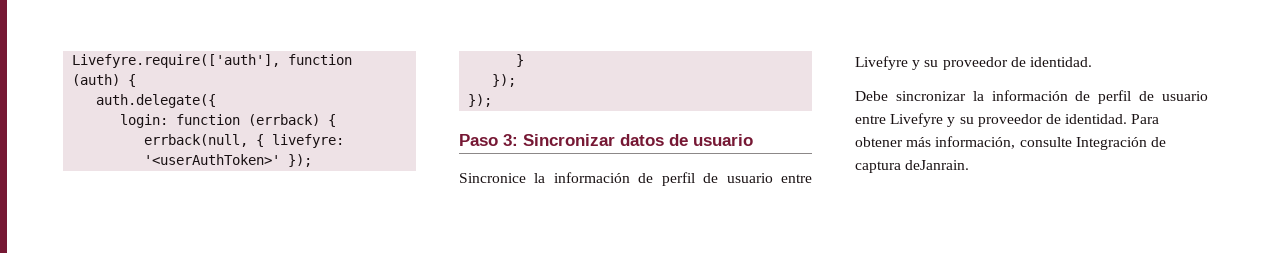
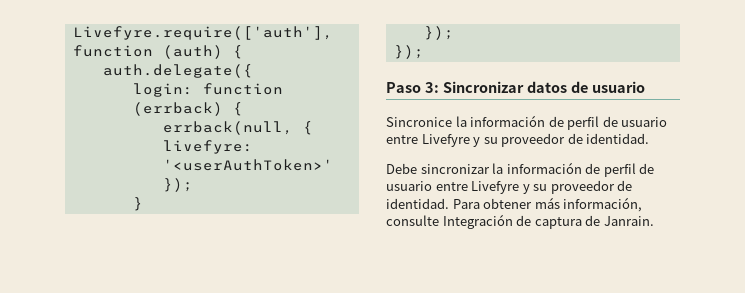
[905,160,970,170] deJanrain. -> [585,215,654,226] de Janrain.

